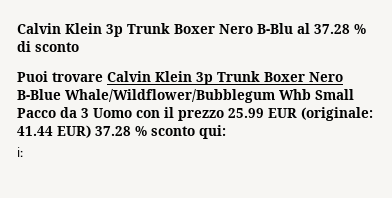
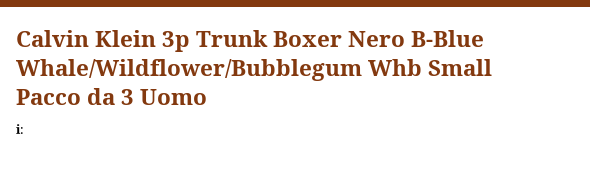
[17,23,366,37] [17,41,79,52] [17,71,343,85] Calvin Klein 3p Trunk Boxer Nero B-Blu al 37.28 % di sconto // Puoi trovare Calvin Klein 3p Trunk Boxer Nero -> [16,30,406,52] Calvin Klein 3p Trunk Boxer Nero
[136,107,373,121] [17,125,226,139] con il prezzo 25.99 EUR (originale: 41.44 EUR) 37.28 % sconto qui: -> (208, 97) none

